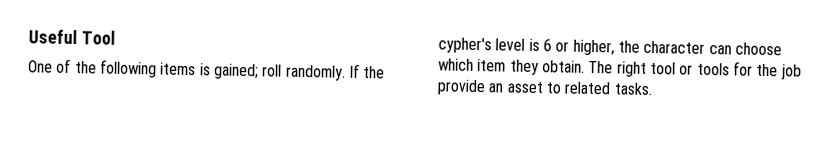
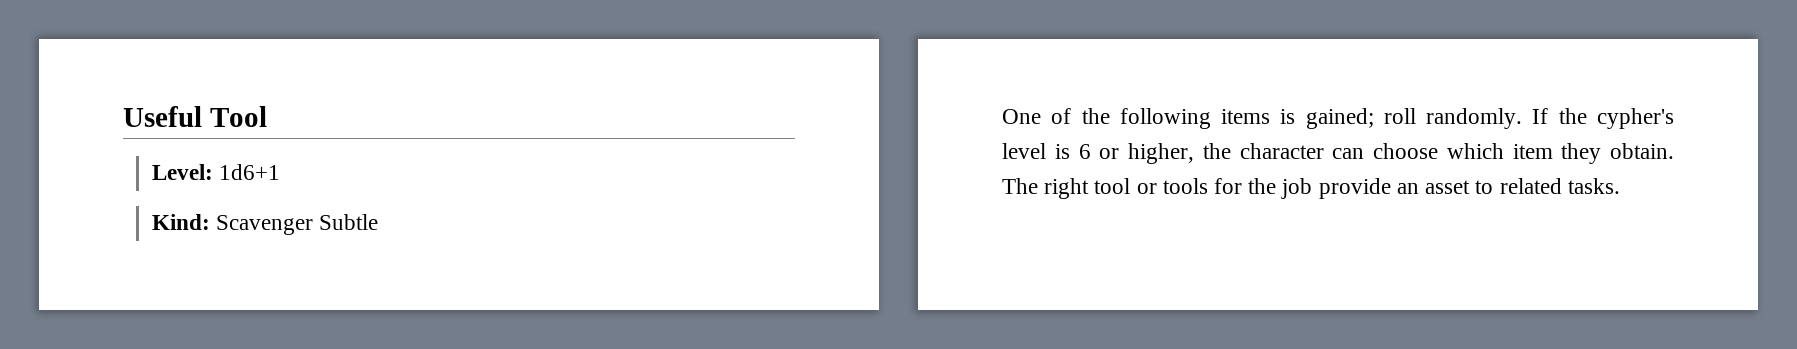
(115, 37) none -> [151,164,281,180] [151,214,379,235] // Level: 1d6+1 // Kind: Scavenger Subtle

